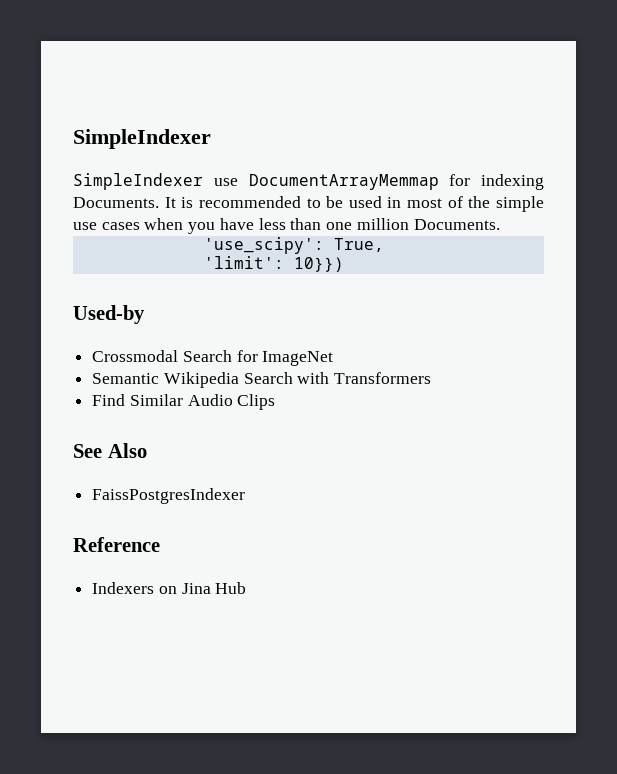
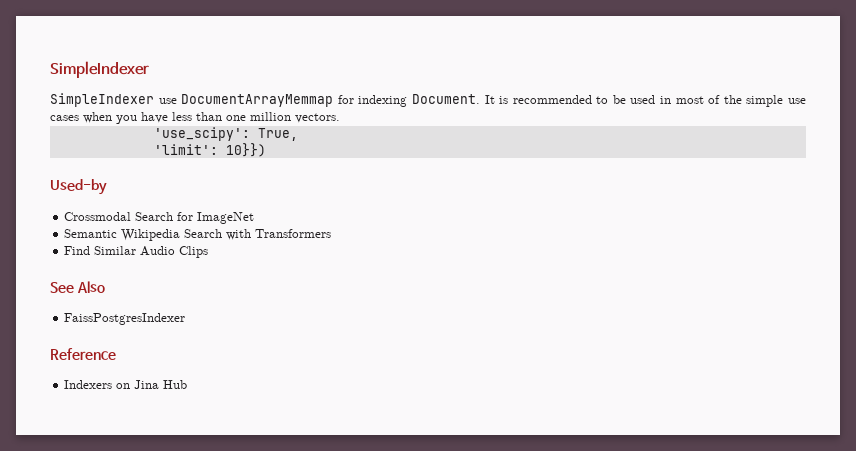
[73,197,159,208] Documents. -> [411,94,480,104] Document.
[413,219,500,230] Documents. -> [295,113,340,123] vectors.

